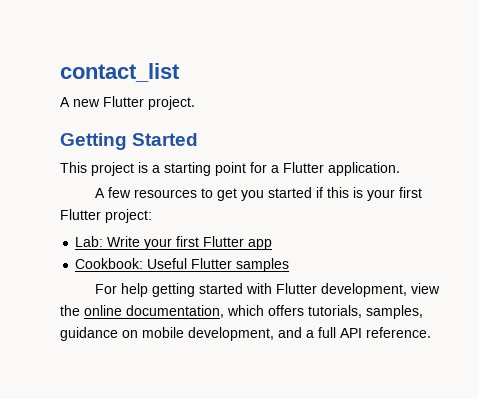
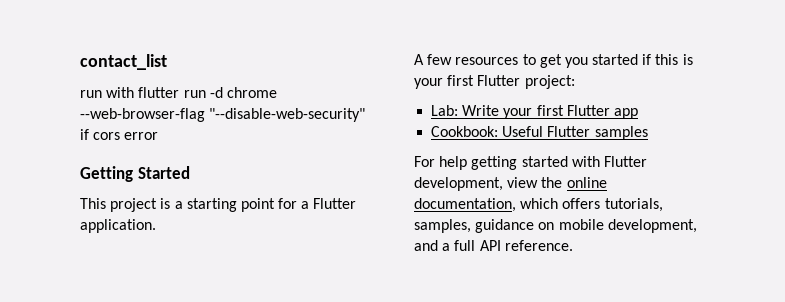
[60,96,195,110] A new Flutter project. -> [80,87,277,98] [80,108,366,122] [80,129,159,140] run with flutter run -d chrome --web-browser-flag "--disable-web-security" if cors error

